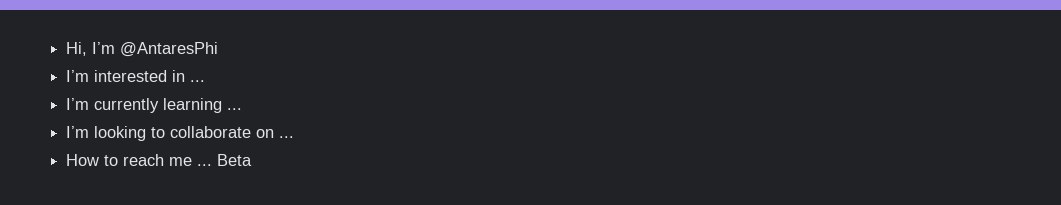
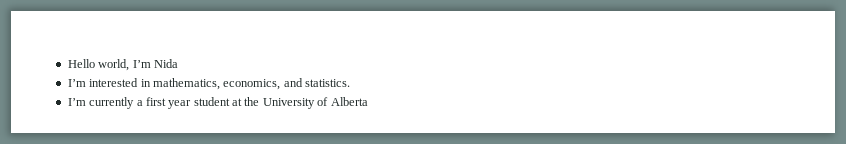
[66,42,219,57] Hi, I’m @AntaresPhi -> [67,59,178,71] Hello world, I’m Nida
[190,80,206,82] [66,98,243,113] [66,126,295,141] [66,154,253,166] ... // I’m currently learning ... // I’m looking to collaborate on ... // How to reach me ... Beta -> [152,78,350,90] [67,97,368,109] mathematics, economics, and statistics. // I’m currently a first year student at the University of Alberta

